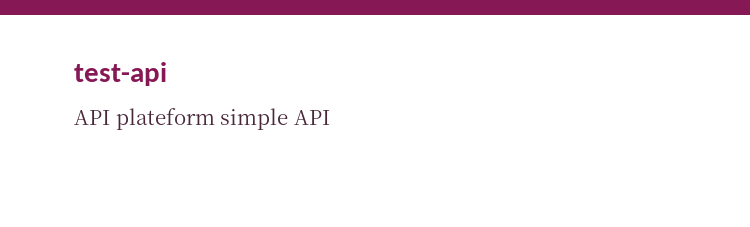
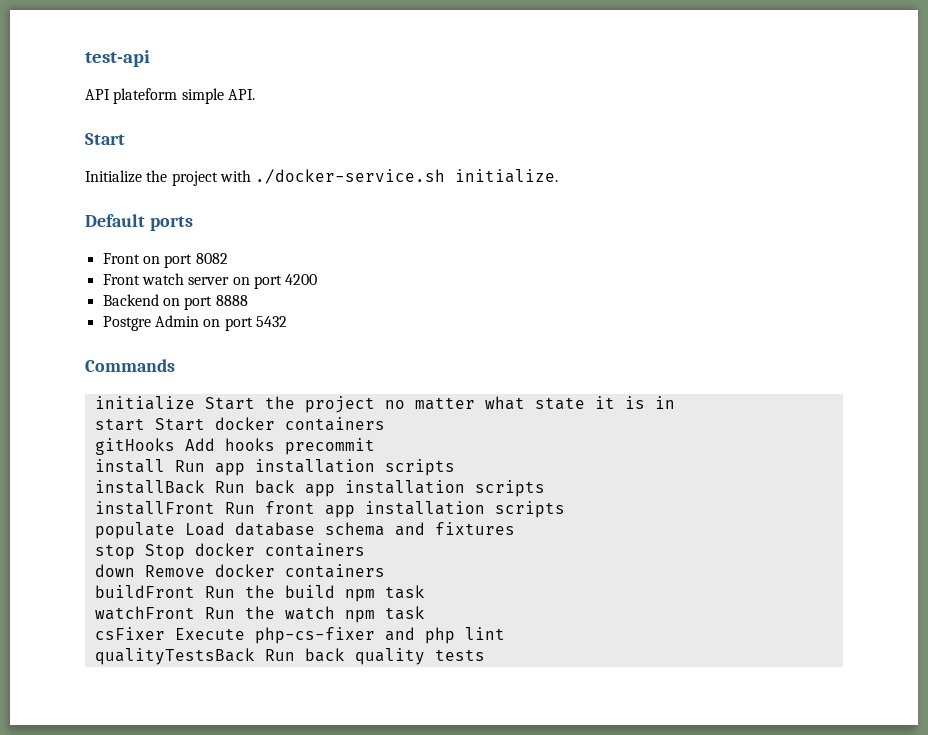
[293,110,330,125] API -> [227,89,255,100] [85,133,125,145] [85,169,559,186] [85,214,193,231] [102,253,228,268] [102,273,318,289] [102,294,248,310] [102,315,287,331] [85,359,175,372] [94,396,675,413] [94,417,385,431] [94,438,375,455] [94,459,455,476] [94,480,545,497] [94,501,565,518] [94,522,515,539] [94,543,365,560] [94,564,385,578] [94,585,425,602] [94,606,425,623] [94,627,505,644] [94,648,485,665] API. // Start // Initialize the project with ./docker-service.sh initialize. // Default ports // Front on port 8082 // Front watch server on port 4200 // Backend on port 8888 // Postgre Admin on port 5432 // Commands // initialize Start the project no matter what state it is in // start Start docker containers // gitHooks Add hooks precommit // install Run app installation scripts // installBack Run back app installation scripts // installFront Run front app installation scripts // populate Load database schema and fixtures // stop Stop docker containers // down Remove docker containers // buildFront Run the build npm task // watchFront Run the watch npm task // csFixer Execute php-cs-fixer and php lint // qualityTestsBack Run back quality tests

